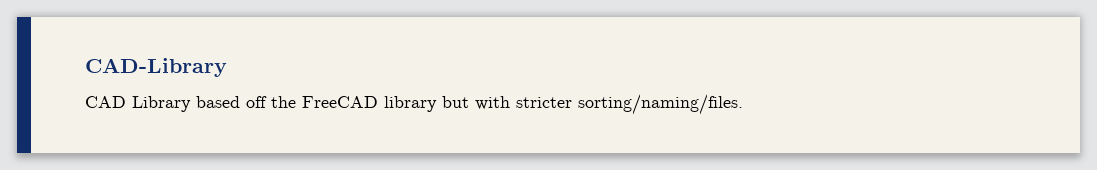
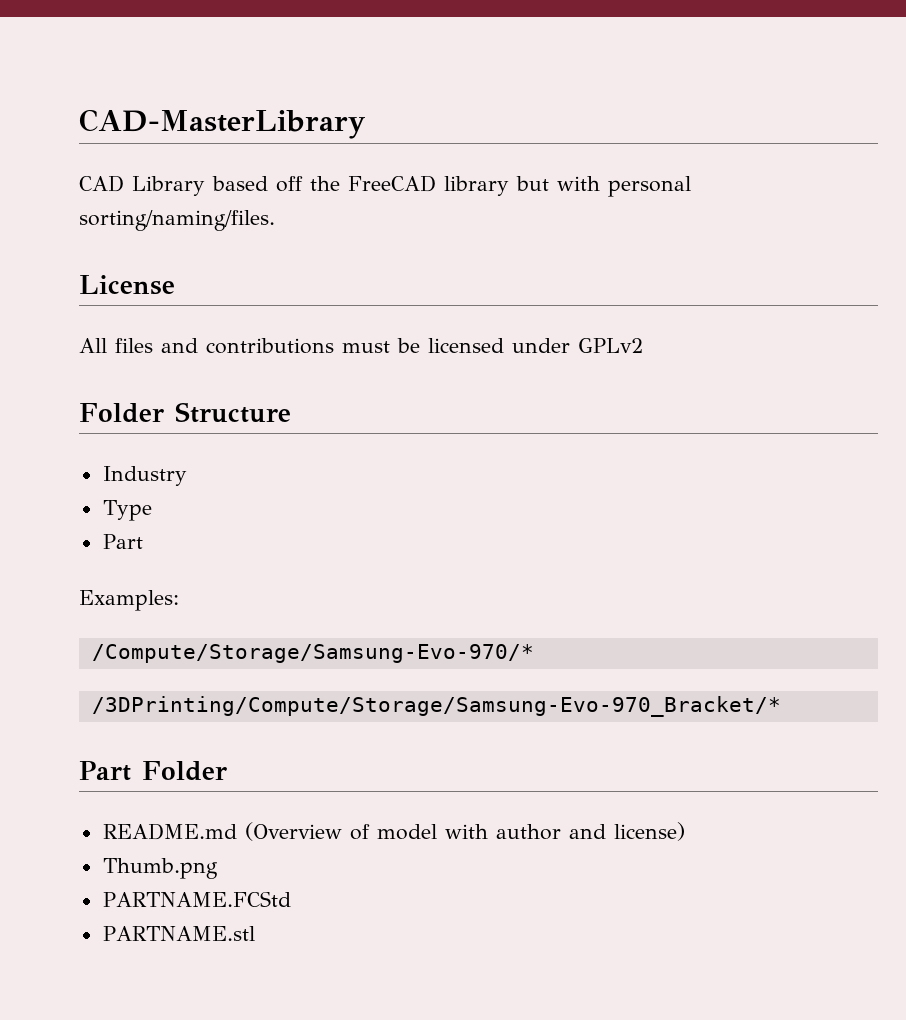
[85,58,227,77] CAD-Library -> [79,109,365,139] CAD-MasterLibrary
[516,97,572,108] stricter -> [608,176,691,197] personal
(743, 104) none -> [79,275,175,295] [79,338,643,354] [79,402,291,423] [102,466,187,486] [102,500,152,521] [102,534,143,549] [79,590,179,611] [91,644,534,663] [91,696,781,717] [79,761,227,781] [102,822,685,841] [102,858,218,879] [102,891,291,907] [102,926,255,941] // License // All files and contributions must be licensed under GPLv2 // Folder Structure // Industry // Type // Part // Examples: // /Compute/Storage/Samsung-Evo-970/* // /3DPrinting/Compute/Storage/Samsung-Evo-970_Bracket/* // Part Folder // README.md (Overview of model with author and license) // Thumb.png // PARTNAME.FCStd // PARTNAME.stl

